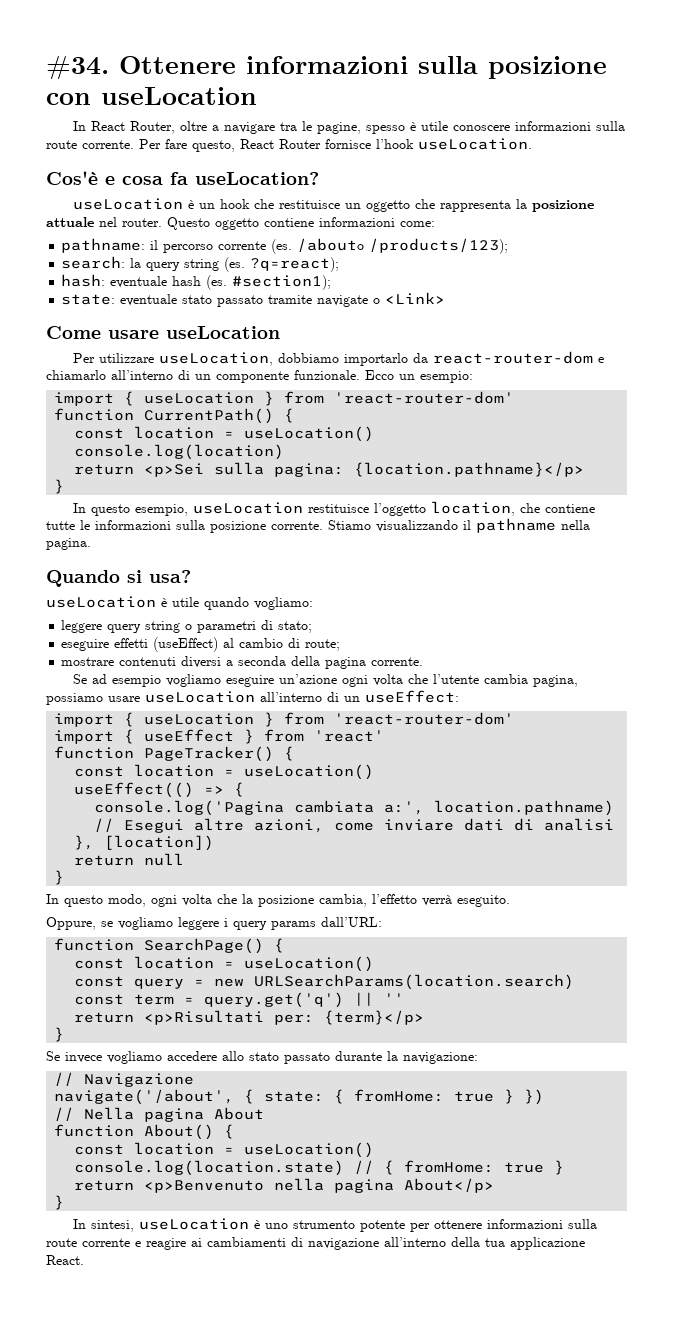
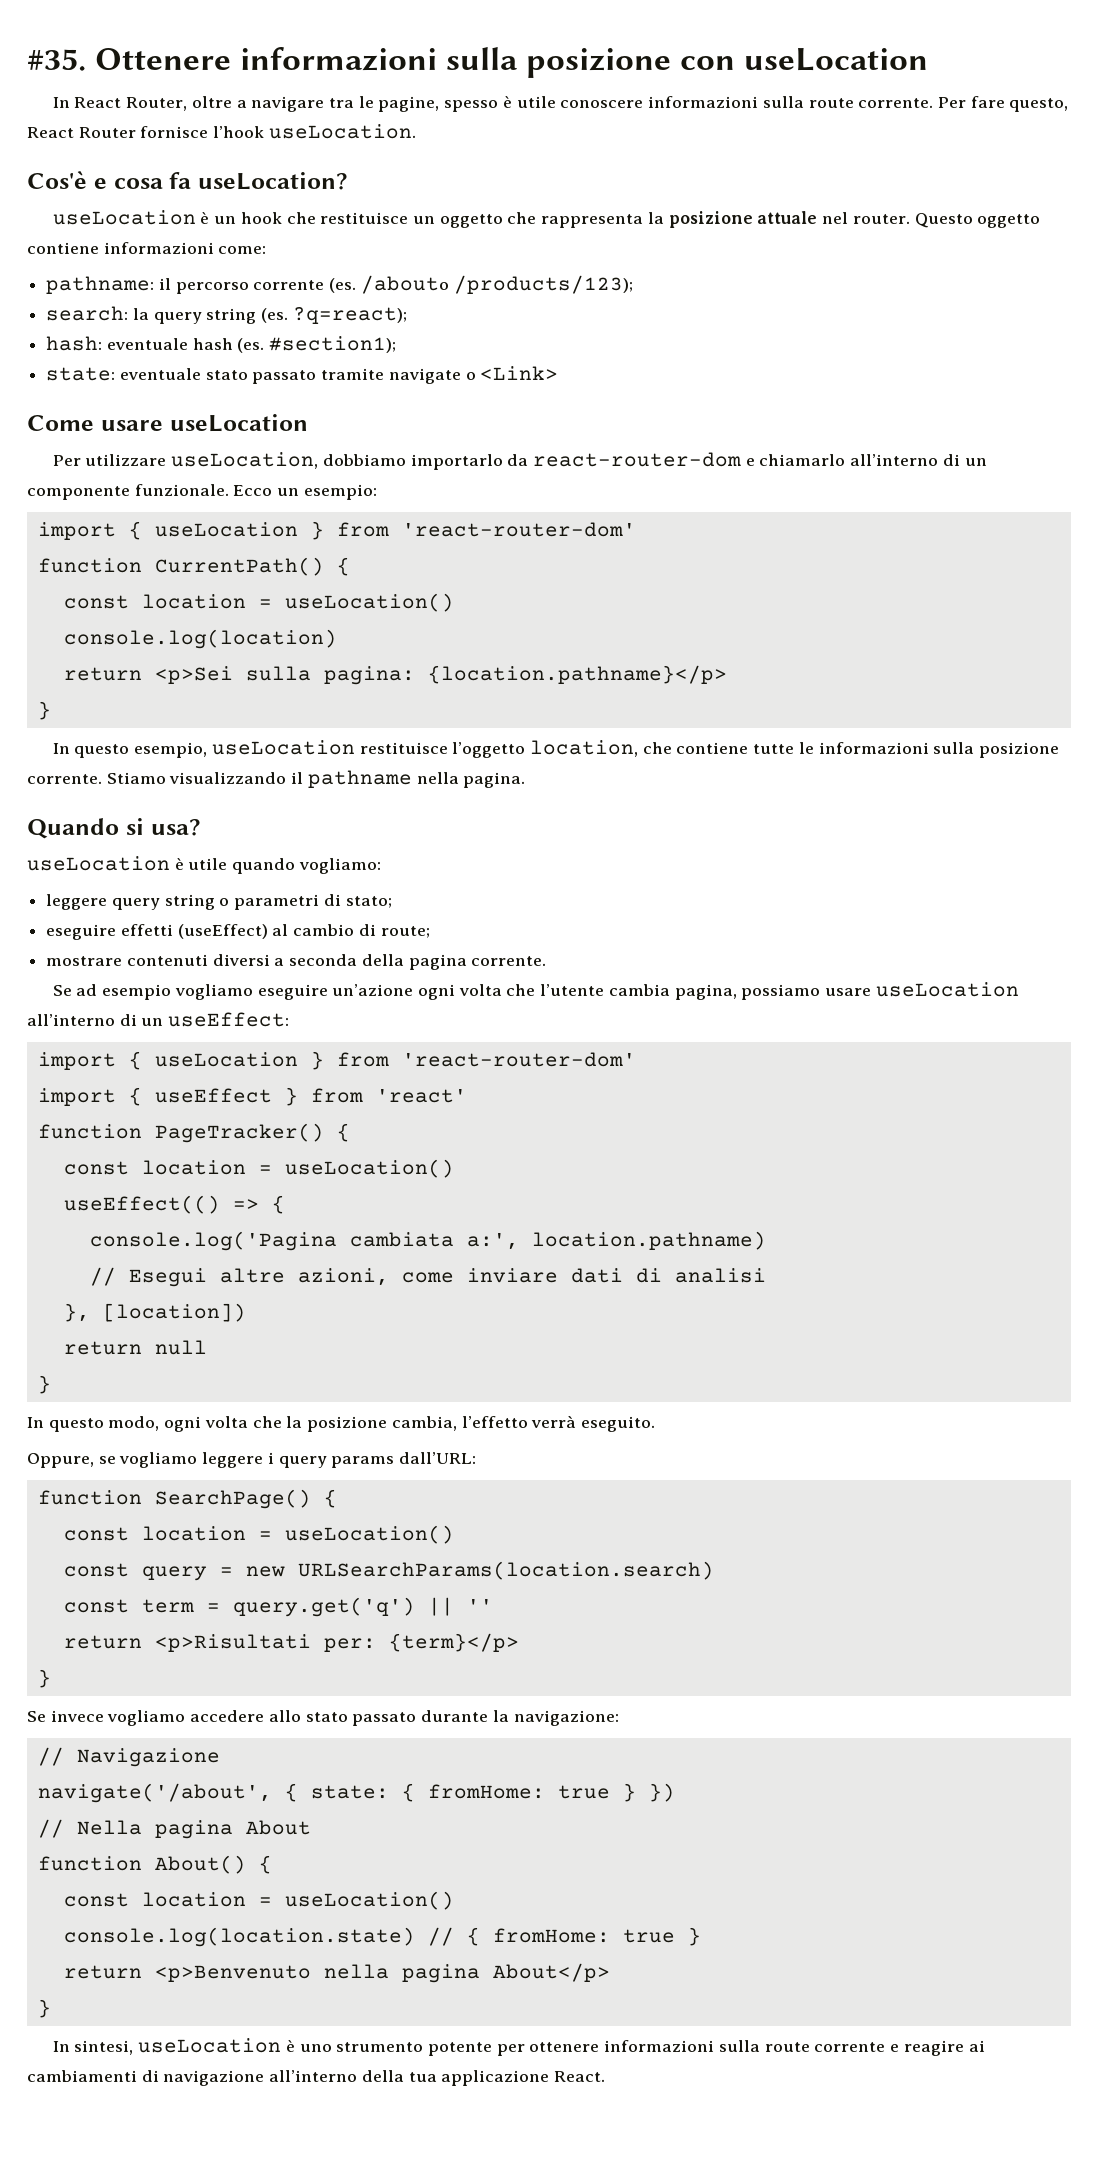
[46,56,109,79] #34. -> [27,49,86,71] #35.

